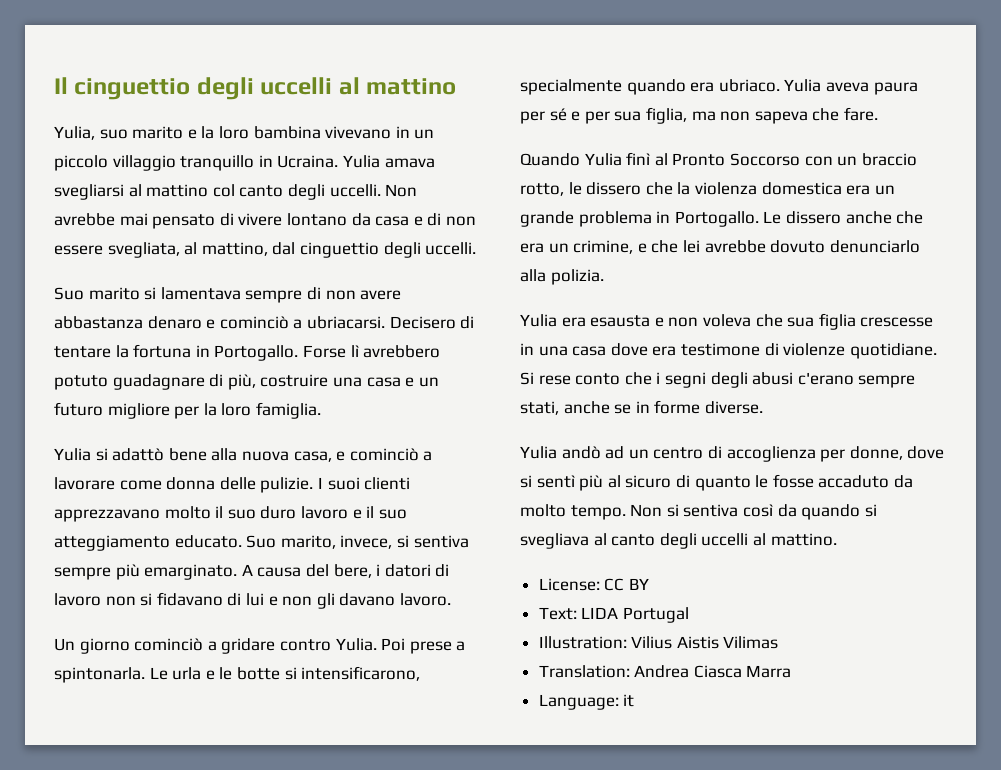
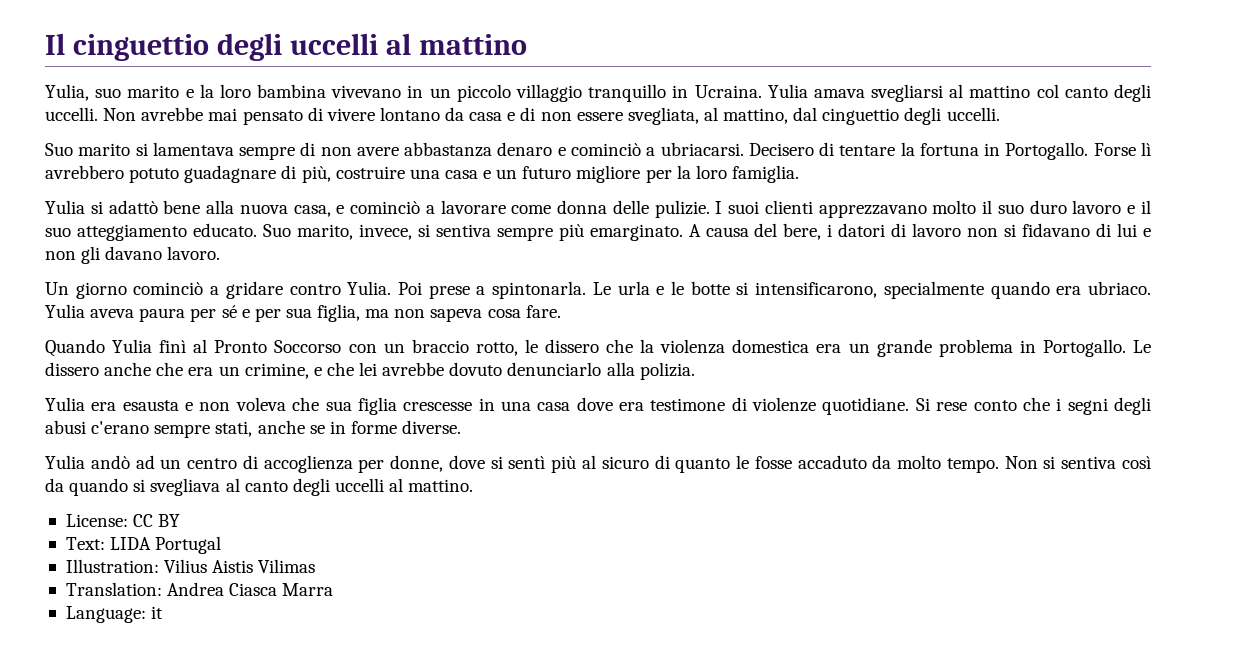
[812,108,840,121] che -> [487,309,521,318] cosa

